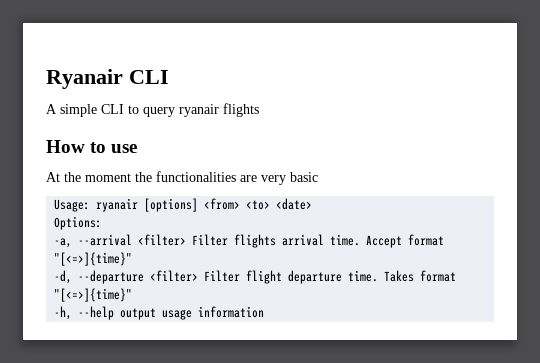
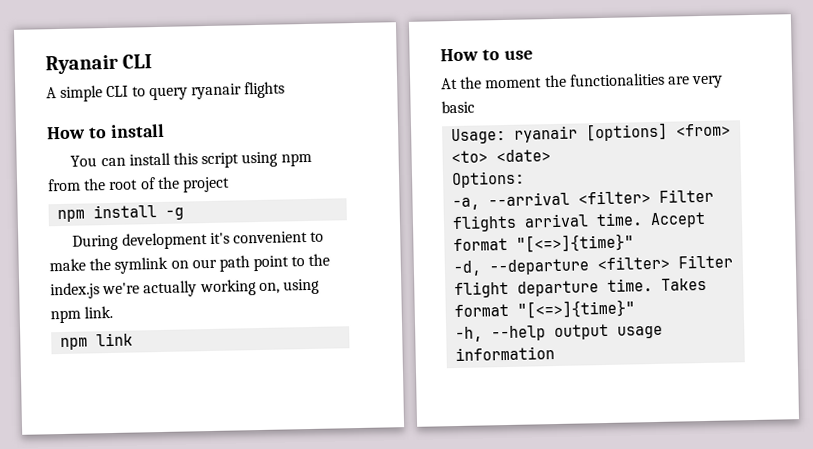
(259, 110) none -> [46,123,165,140] [70,151,312,169] [48,176,230,193] [57,204,185,223] [72,230,325,251] [49,253,331,274] [50,278,320,300] [50,305,114,324] [60,332,134,351] // How to install // You can install this script using npm from the root of the project // npm install -g // During development it's convenient to make the symlink on our path point to the index.js we're actually working on, using npm link. // npm link

